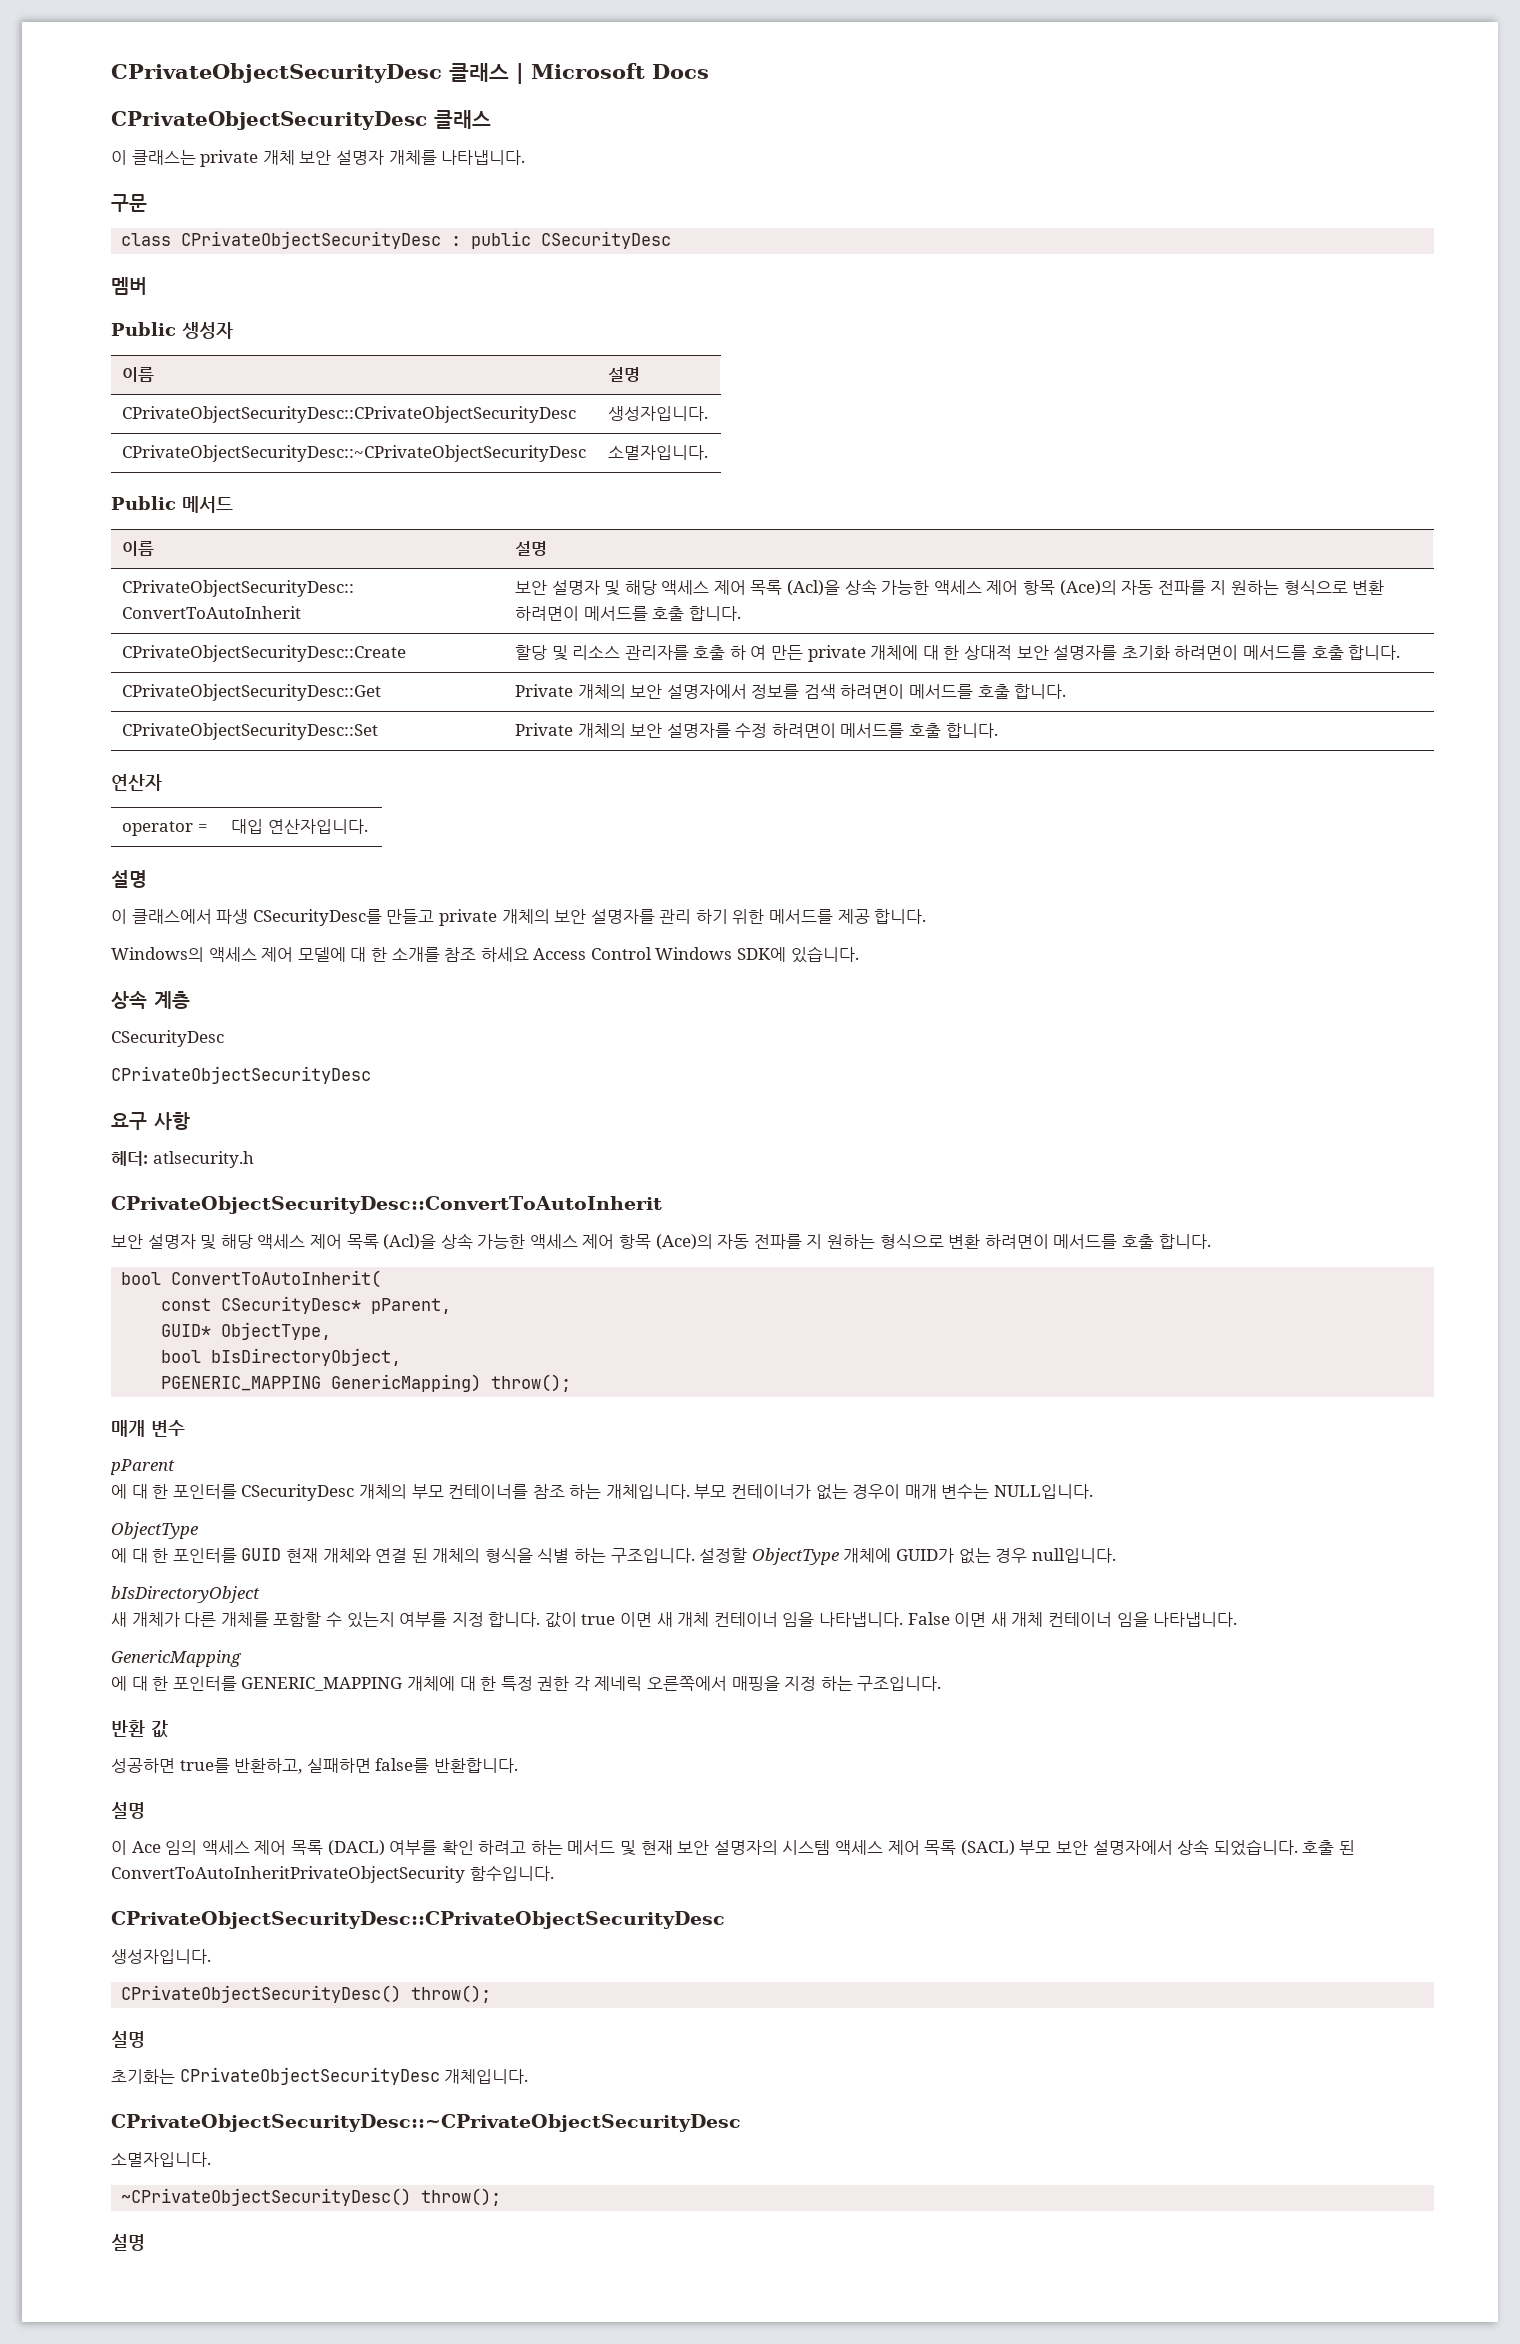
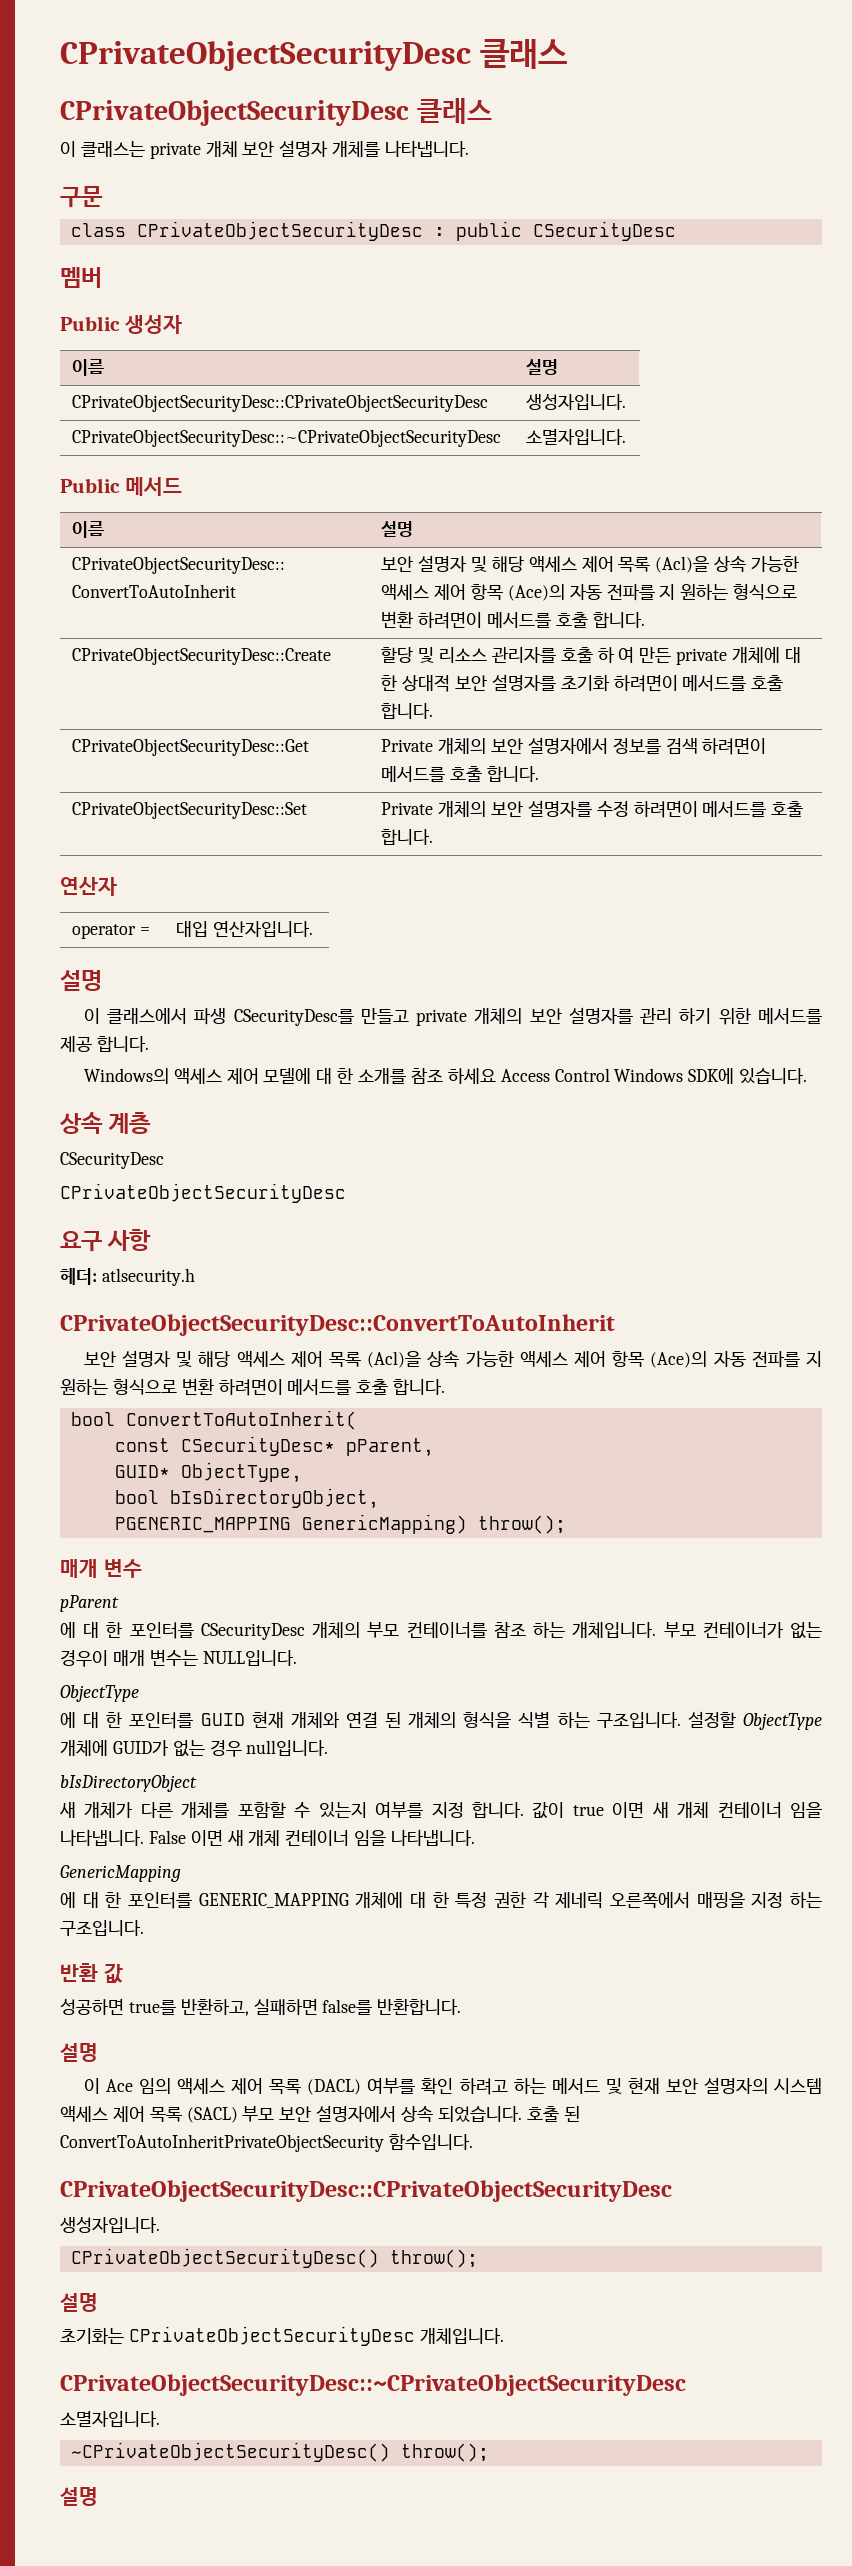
[111,63,709,84] CPrivateObjectSecurityDesc 클래스 | Microsoft Docs -> [60,39,567,71] CPrivateObjectSecurityDesc 클래스

